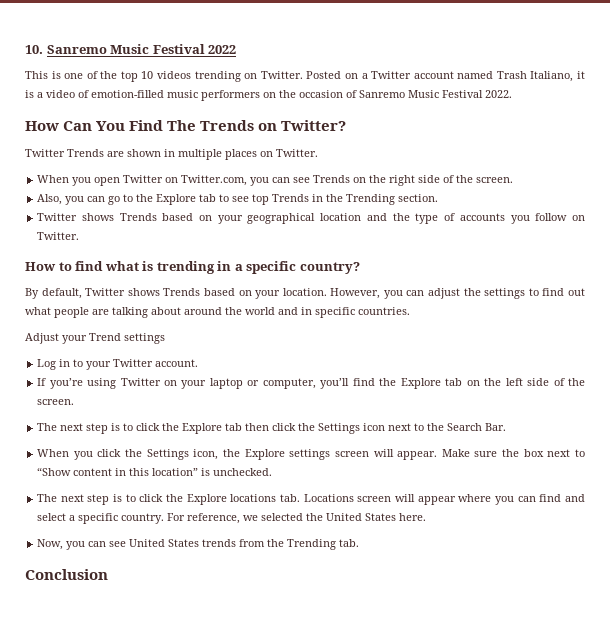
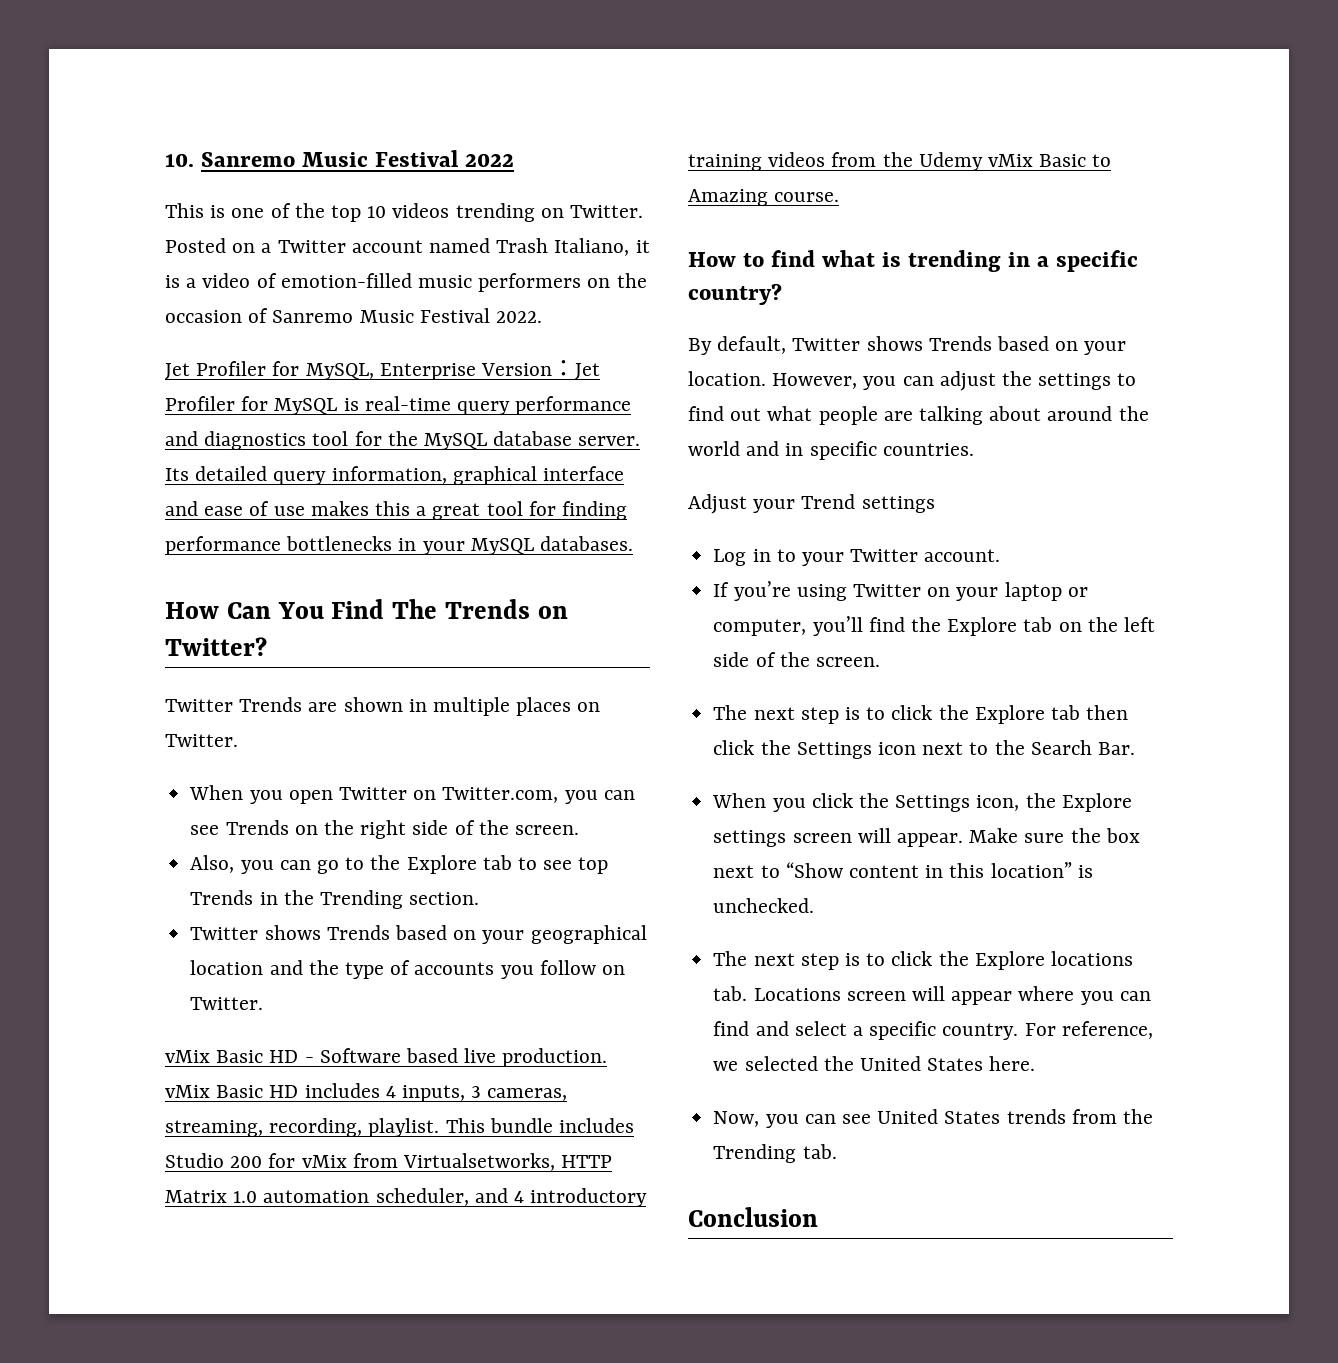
(512, 94) none -> [165,360,601,380] [165,396,632,415] [165,431,641,450] [165,466,625,485] [165,501,628,520] [165,536,634,555] // Jet Profiler for MySQL, Enterprise Version：Jet Profiler for MySQL is real-time query performance and diagnostics tool for the MySQL database server. Its detailed query information, graphical interface and ease of use makes this a great tool for finding performance bottlenecks in your MySQL databases.
(80, 236) none -> [165,1048,608,1067] [165,1083,568,1102] [165,1118,635,1137] [165,1153,613,1171] [165,1188,648,1207] [688,152,1112,171] [688,189,840,206] // vMix Basic HD - Software based live production. vMix Basic HD includes 4 inputs, 3 cameras, streaming, recording, playlist. This bundle includes Studio 200 for vMix from Virtualsetworks, HTTP Matrix 1.0 automation scheduler, and 4 introductory training videos from the Udemy vMix Basic to Amazing course.

